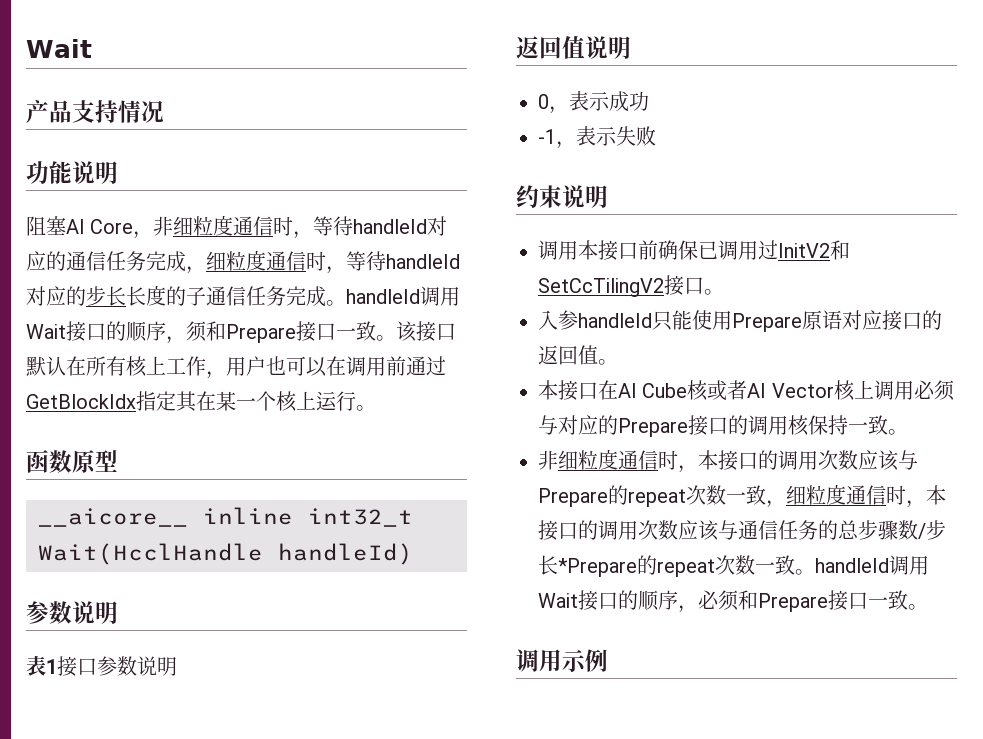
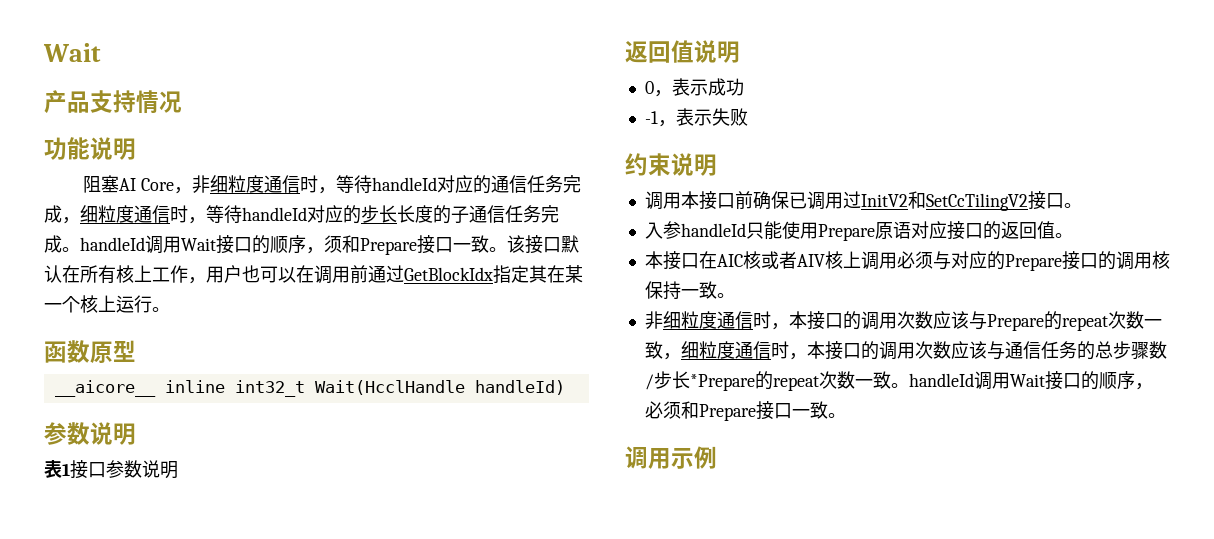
[618,380,834,401] AI Cube核或者AI Vector -> [716,251,825,269] AIC核或者AIV

